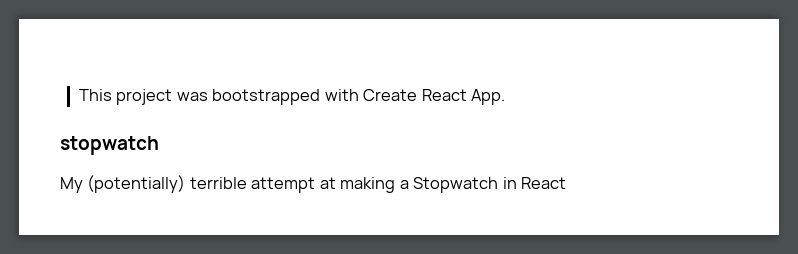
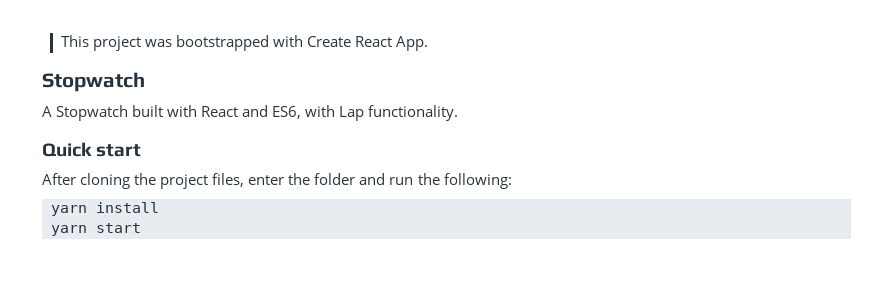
[60,136,159,155] [60,175,567,193] stopwatch // My (potentially) terrible attempt at making a Stopwatch in React -> [42,72,145,92] [42,105,459,121] [42,142,142,157] [42,173,512,189] [51,202,159,216] [51,223,141,236] Stopwatch // A Stopwatch built with React and ES6, with Lap functionality. // Quick start // After cloning the project files, enter the folder and run the following: // yarn install // yarn start

